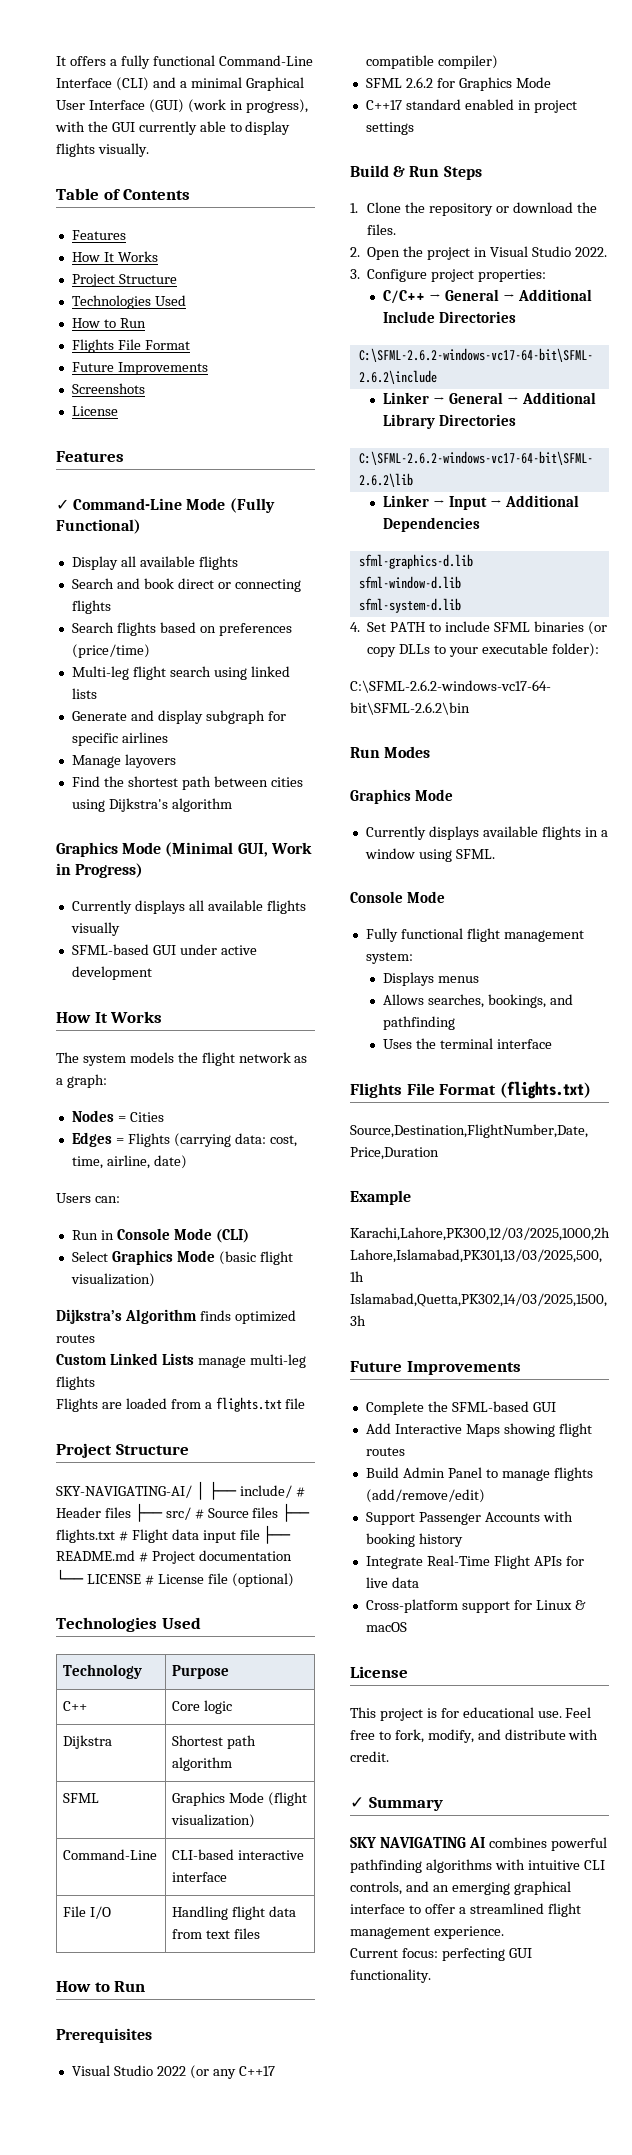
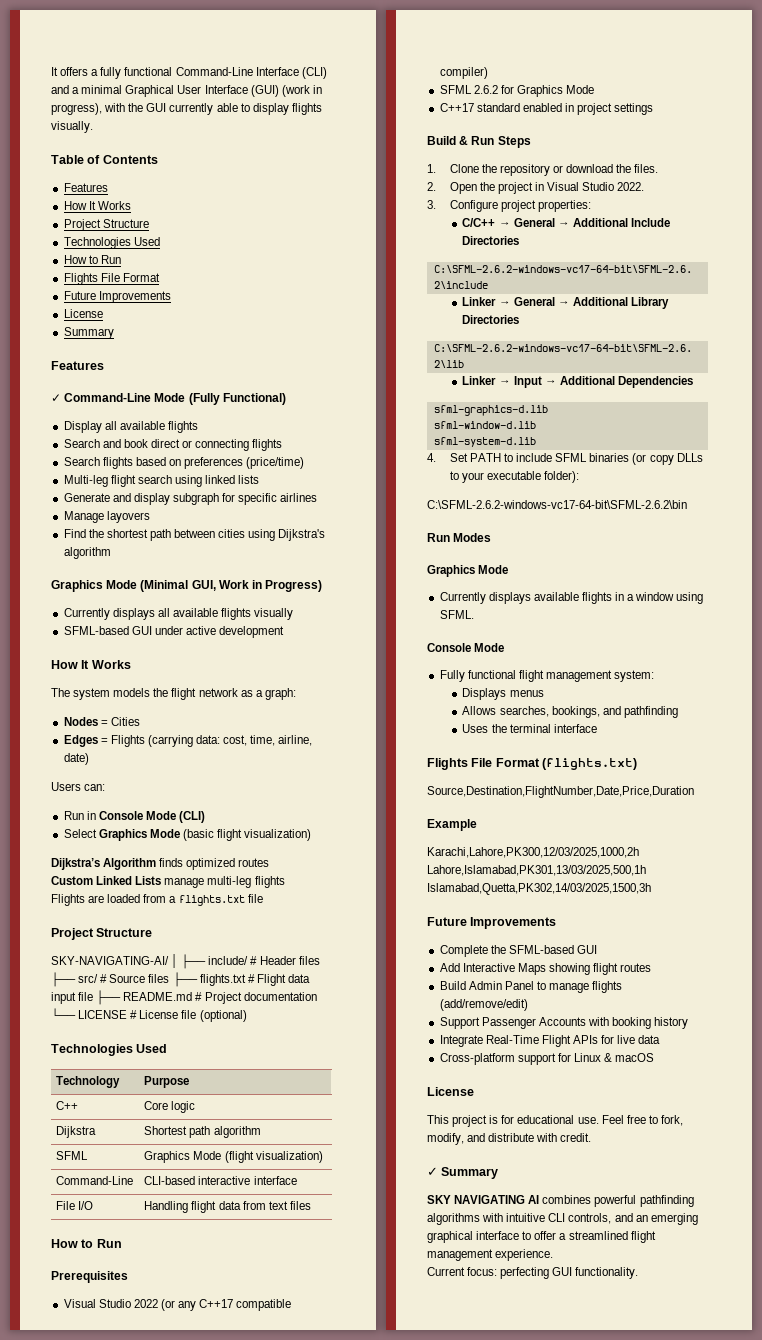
[71,383,145,394] [71,406,118,416] Screenshots // License -> [63,309,103,318] [63,327,114,339] License // Summary

